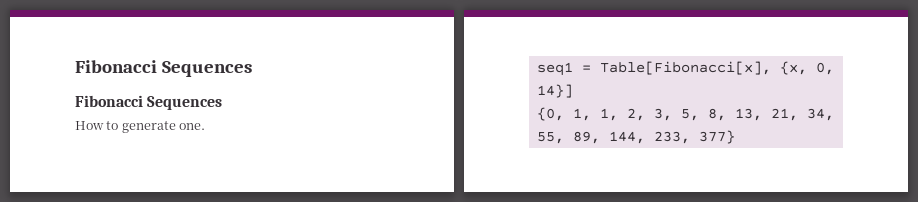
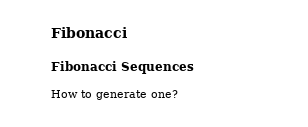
[75,60,252,77] Fibonacci Sequences -> [51,27,127,38] Fibonacci
[179,123,206,130] [536,61,834,76] [536,84,573,98] [536,107,834,121] [536,130,735,144] one. // seq1 = Table[Fibonacci[x], {x, 0, 14}] // {0, 1, 1, 2, 3, 5, 8, 13, 21, 34, 55, 89, 144, 233, 377} -> [151,90,178,98] one?

